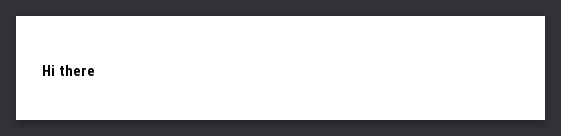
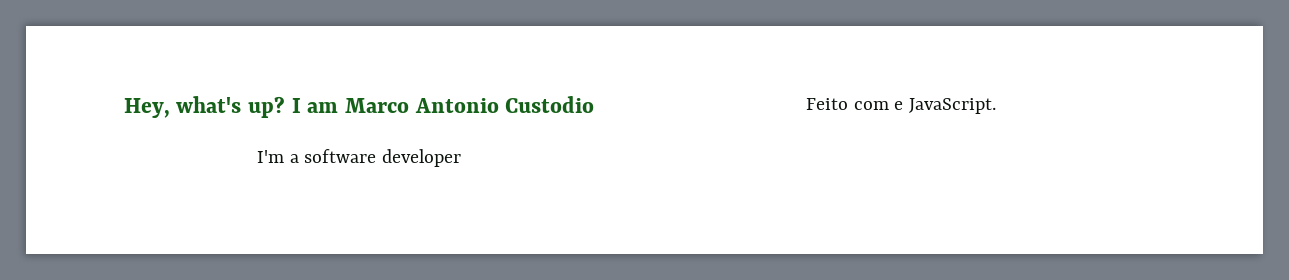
[42,65,95,76] Hi there -> [123,96,595,118] [256,149,462,167] [805,98,997,114] Hey, what's up? I am Marco Antonio Custodio // I'm a software developer // Feito com e JavaScript.

